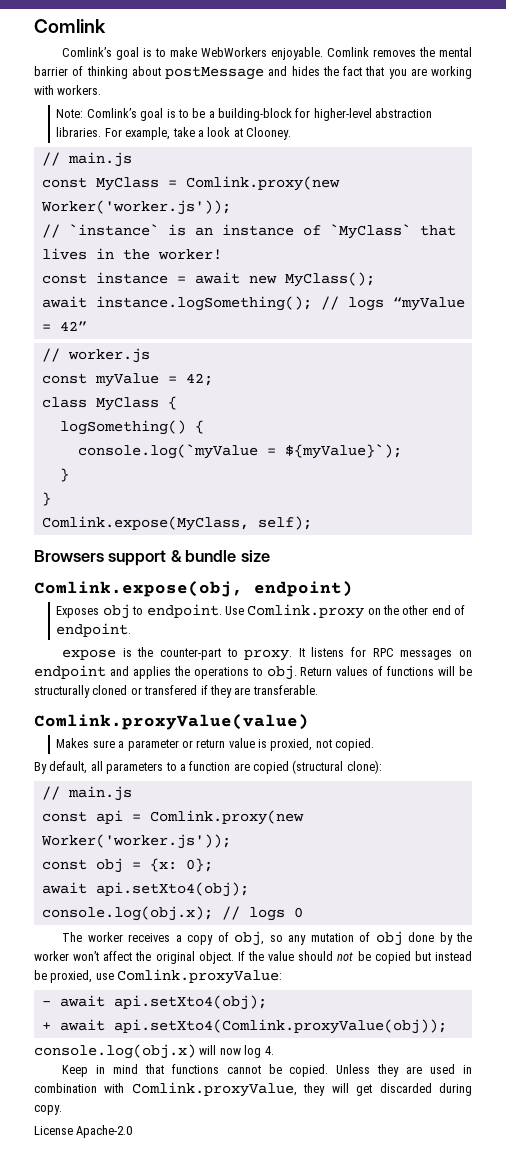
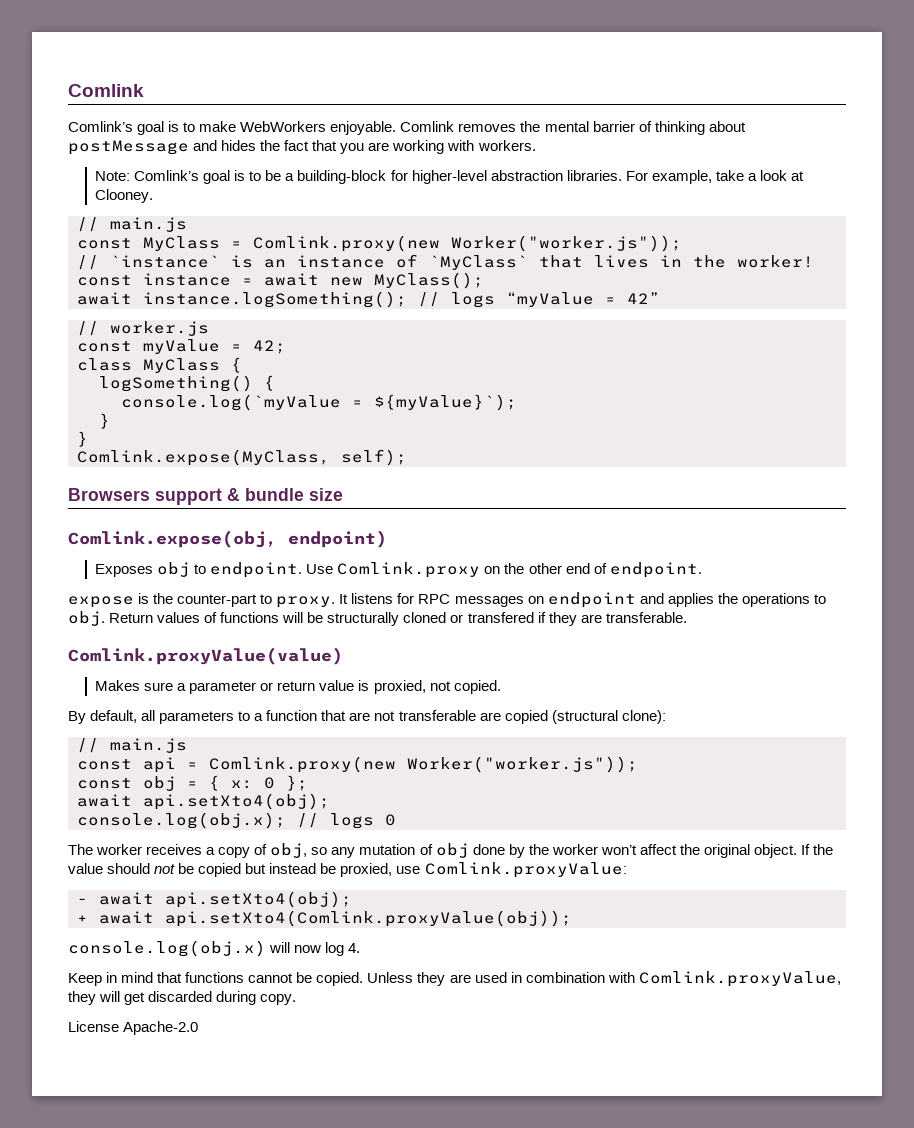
[40,200,231,215] Worker('worker.js')); -> [451,235,682,252] Worker("worker.js"));
(231, 766) none -> [321,710,476,721] that are not transferable
[40,834,231,849] Worker('worker.js')); -> [407,756,638,773] Worker("worker.js"));
[149,858,213,872] {x: 0}; -> [209,775,308,791] { x: 0 };

